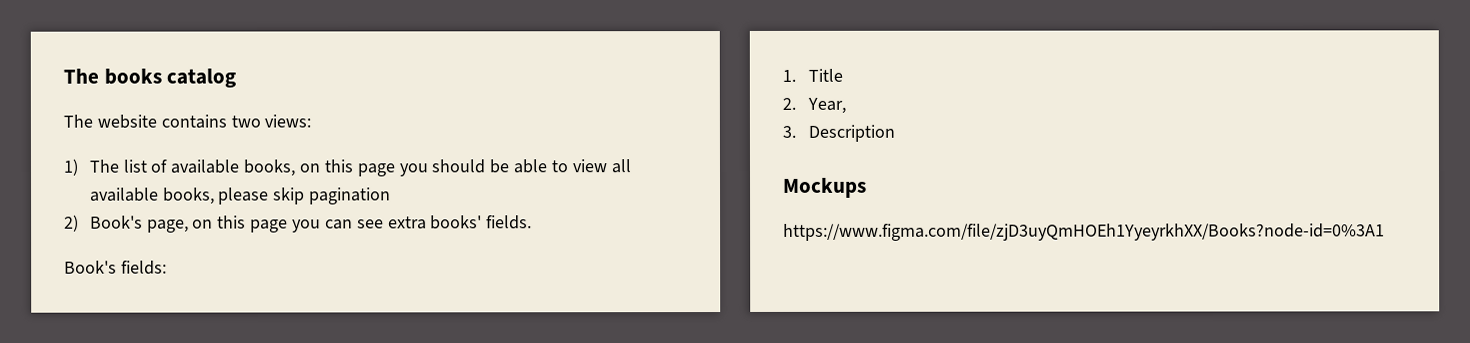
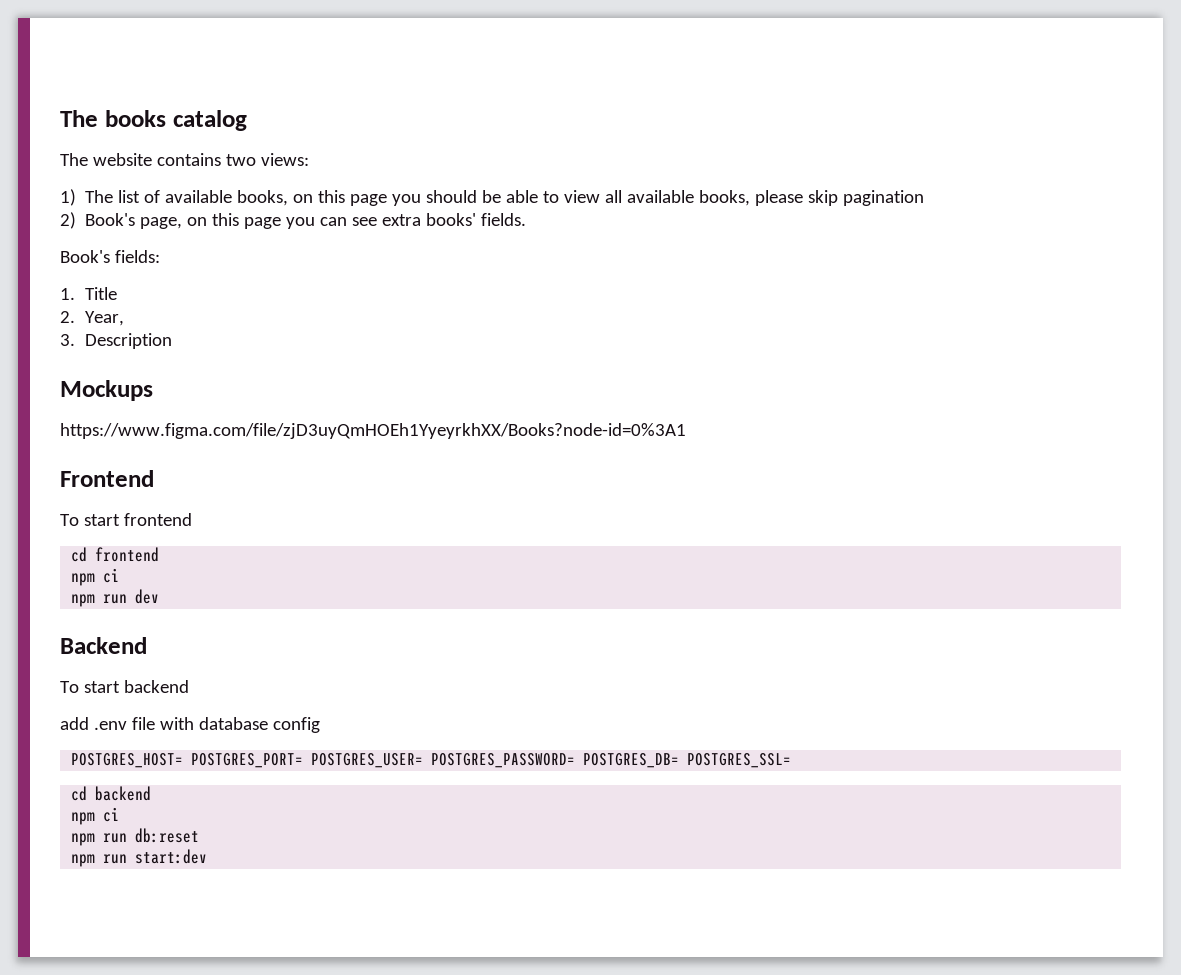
(1385, 232) none -> [60,470,154,487] [60,513,192,526] [71,547,160,562] [71,568,120,586] [71,589,160,607] [60,637,147,654] [60,680,189,693] [60,717,320,733] [71,753,792,768] [71,786,152,801] [71,807,120,825] [71,828,200,846] [71,849,208,867] // Frontend // To start frontend // cd frontend // npm ci // npm run dev // Backend // To start backend // add .env file with database config // POSTGRES_HOST= POSTGRES_PORT= POSTGRES_USER= POSTGRES_PASSWORD= POSTGRES_DB= POSTGRES_SSL= // cd backend // npm ci // npm run db:reset // npm run start:dev

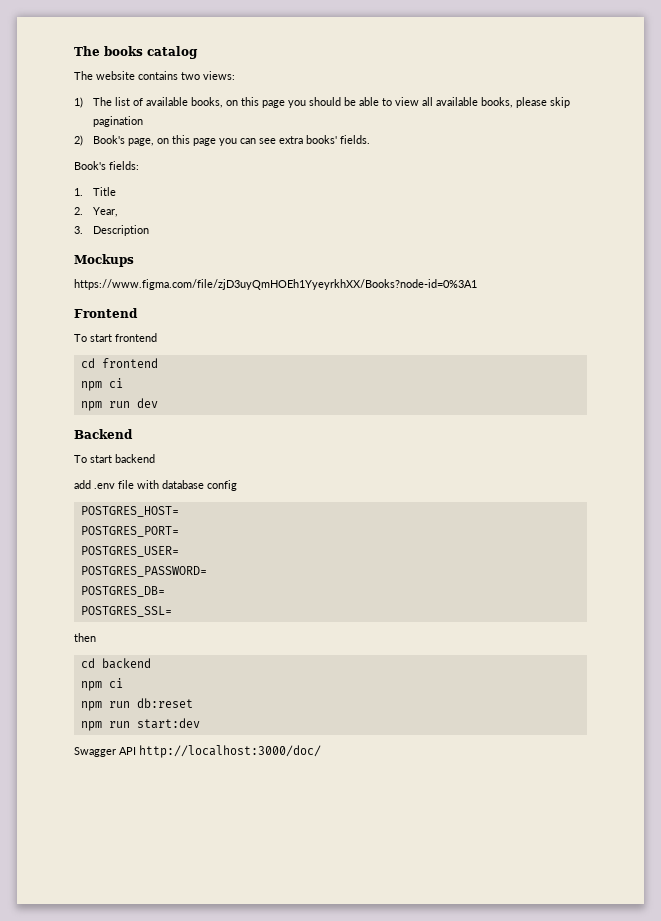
(184, 760) none -> (179, 511) //
(304, 760) none -> (179, 531) //
(424, 760) none -> (179, 551) //
(576, 760) none -> (207, 571) //
(680, 760) none -> (165, 591) //
(792, 760) none -> [74,633,96,642] // then
(208, 856) none -> [74,745,321,758] // Swagger API http://localhost:3000/doc/

